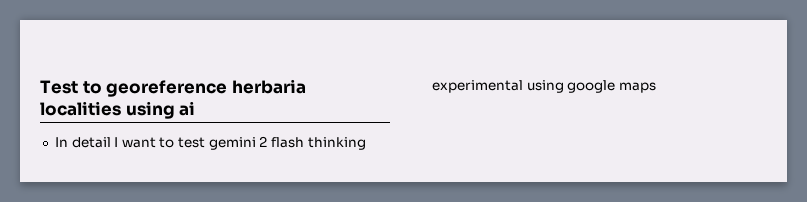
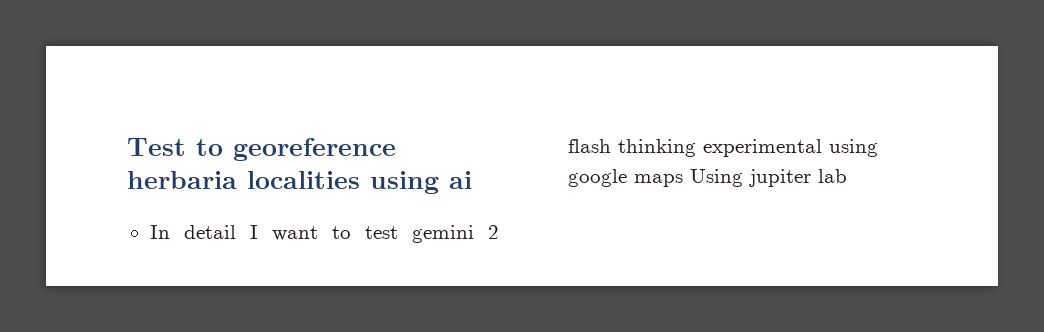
(656, 87) none -> [689,169,847,187] Using jupiter lab

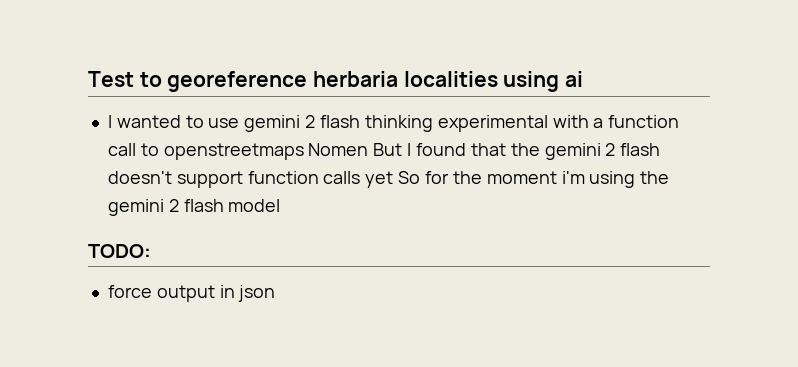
[149,225,398,241] In detail I want to test -> [107,115,240,128] I wanted to use
[828,139,878,157] [567,169,847,187] using google maps Using jupiter lab -> [552,115,680,128] [107,143,661,160] [107,171,670,188] [107,199,281,216] [88,244,151,258] [107,285,276,302] with a function call to openstreetmaps Nomen But I found that the gemini 2 flash doesn't support function calls yet So for the moment i'm using the gemini 2 flash model // TODO: // force output in json

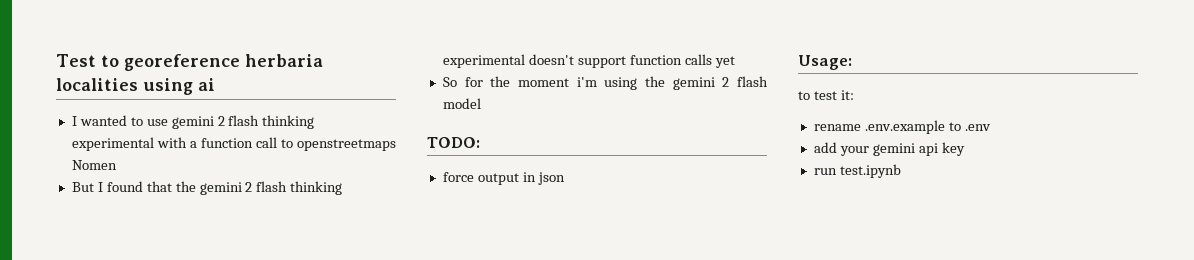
(369, 149) none -> (117, 165) //
(661, 149) none -> [290,181,343,195] [442,54,525,68] thinking experimental
(394, 179) none -> (735, 62) //
(276, 293) none -> [798,55,852,70] [798,90,854,100] [813,120,991,134] [813,142,965,156] [813,164,901,178] // Usage: // to test it: // rename .env.example to .env // add your gemini api key // run test.ipynb

